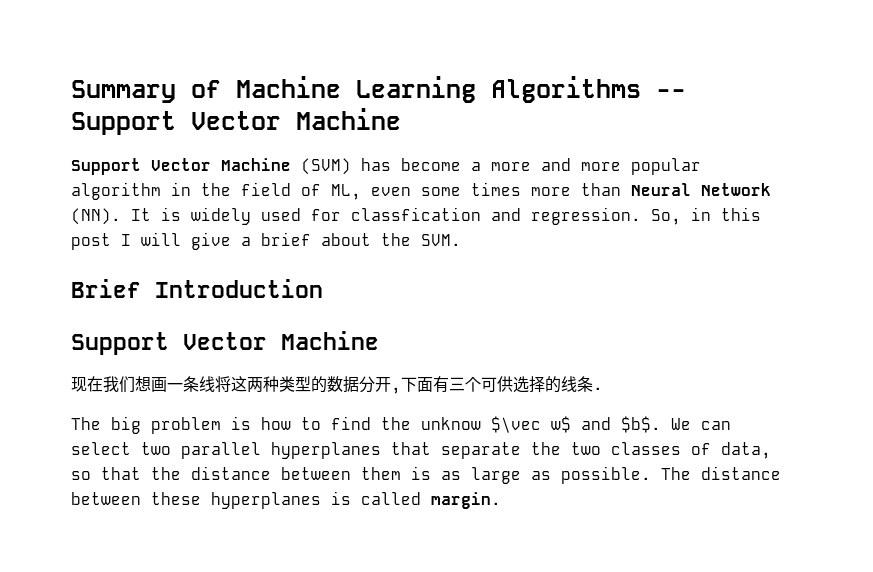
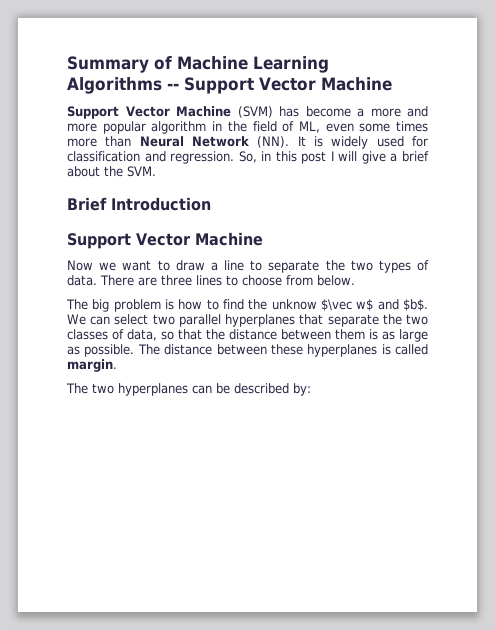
[351,207,481,221] classfication -> [67,151,140,162] classification
[71,376,603,394] 现在我们想画一条线将这两种类型的数据分开,下面有三个可供选择的线条. -> [67,260,430,273] [67,275,355,286] Now we want to draw a line to separate the two types of data. There are three lines to choose from below.
(501, 500) none -> [66,383,311,396] // The two hyperplanes can be described by:

